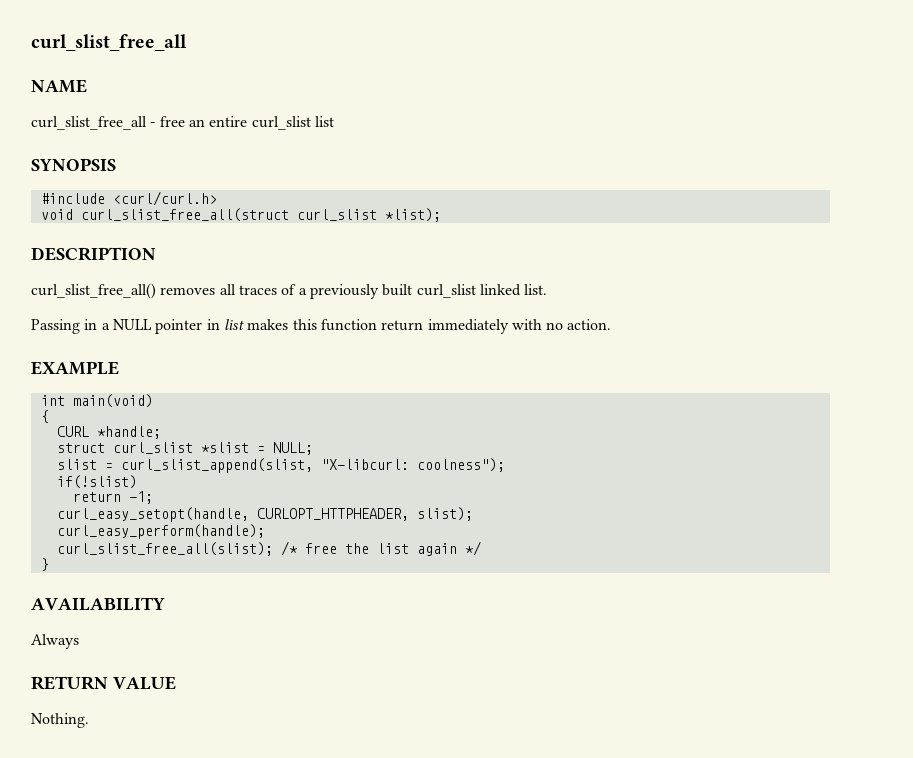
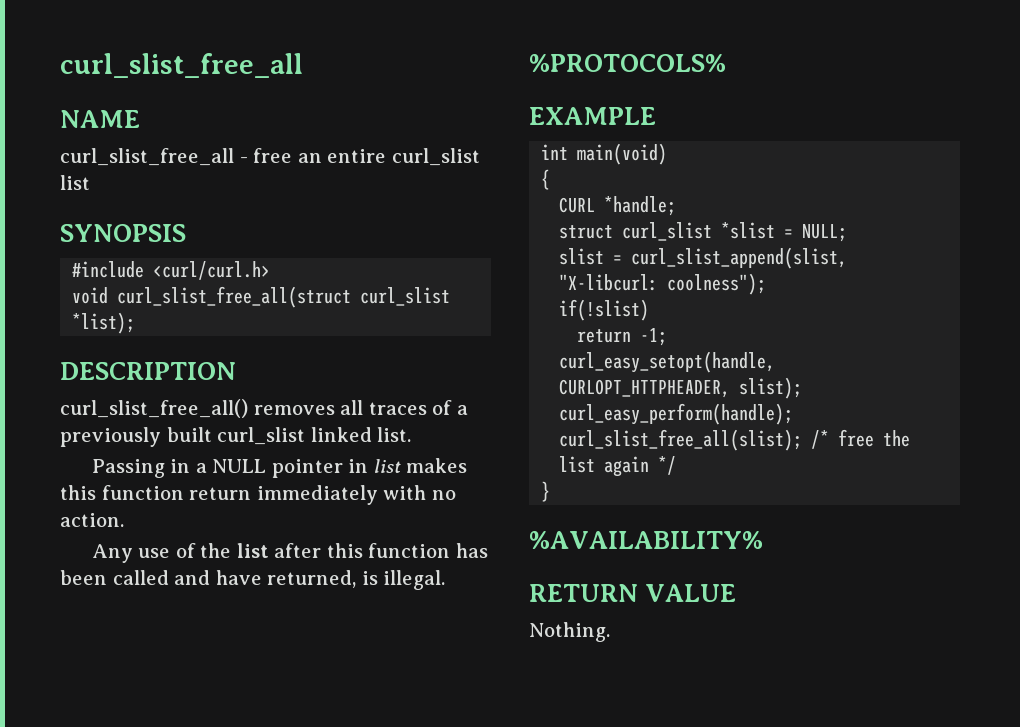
(612, 324) none -> [91,543,488,563] [60,570,446,590] [529,54,726,72] // Any use of the list after this function has been called and have returned, is illegal. // %PROTOCOLS%
[31,597,165,611] [31,634,79,649] AVAILABILITY // Always -> [529,531,763,549] %AVAILABILITY%

